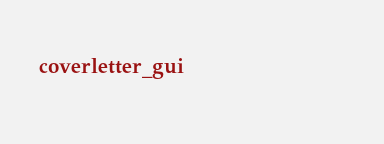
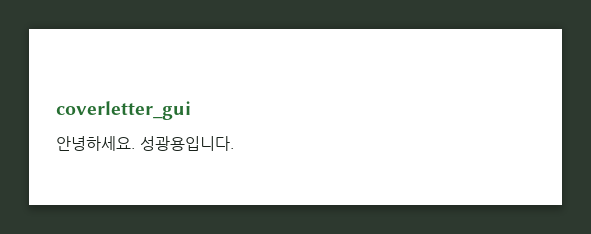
(184, 68) none -> [56,136,234,151] // 안녕하세요. 성광용입니다.

